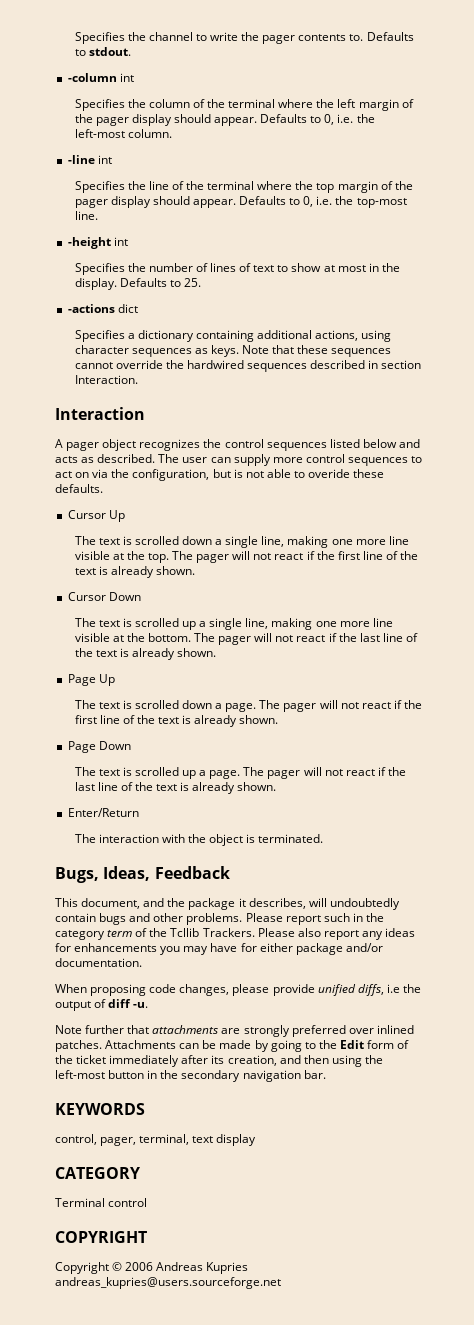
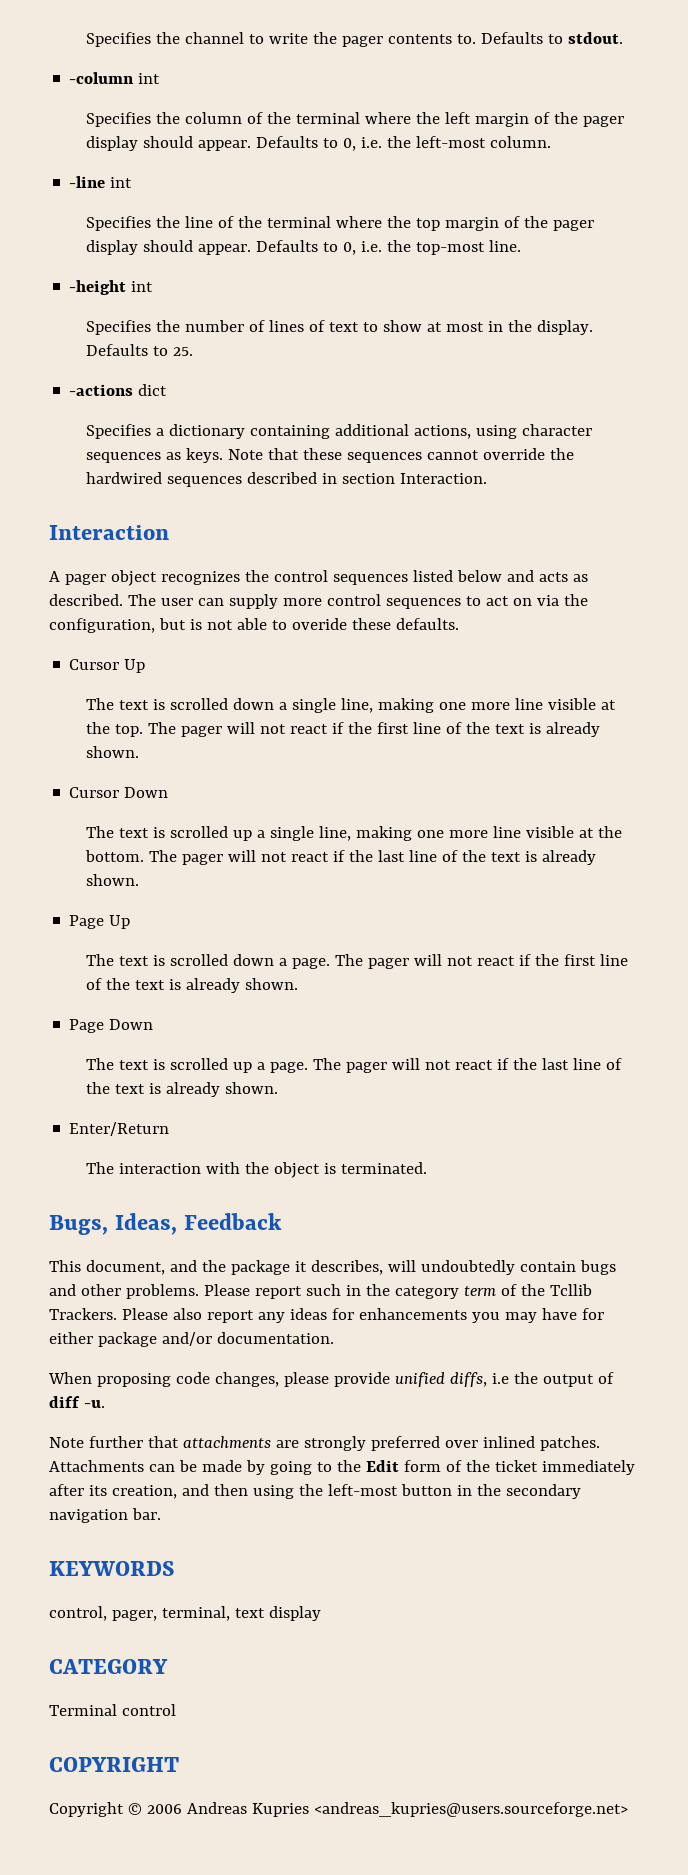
[55,1277,281,1289] andreas_kupries@users.sourceforge.net -> [313,1802,628,1817] <andreas_kupries@users.sourceforge.net>

